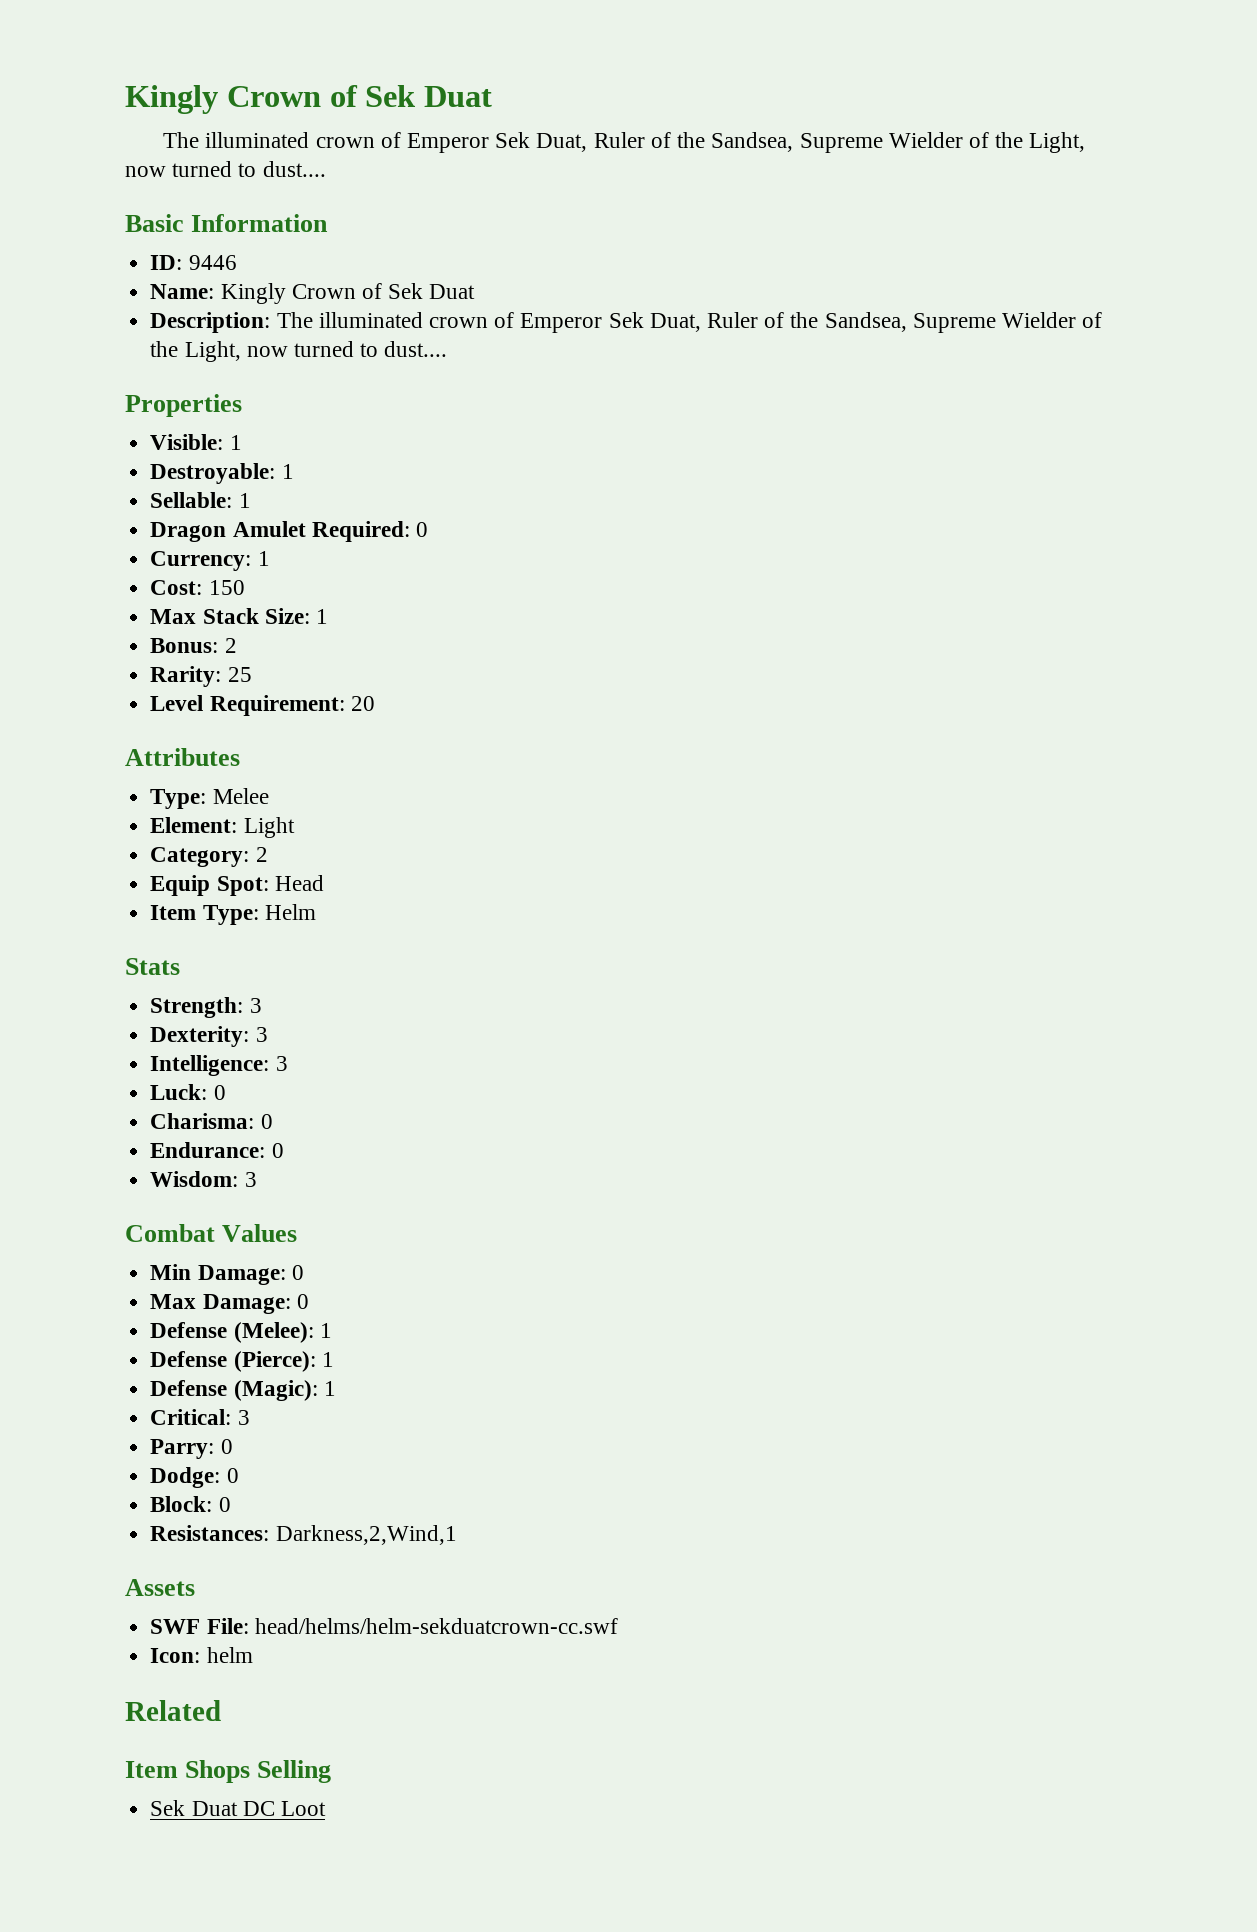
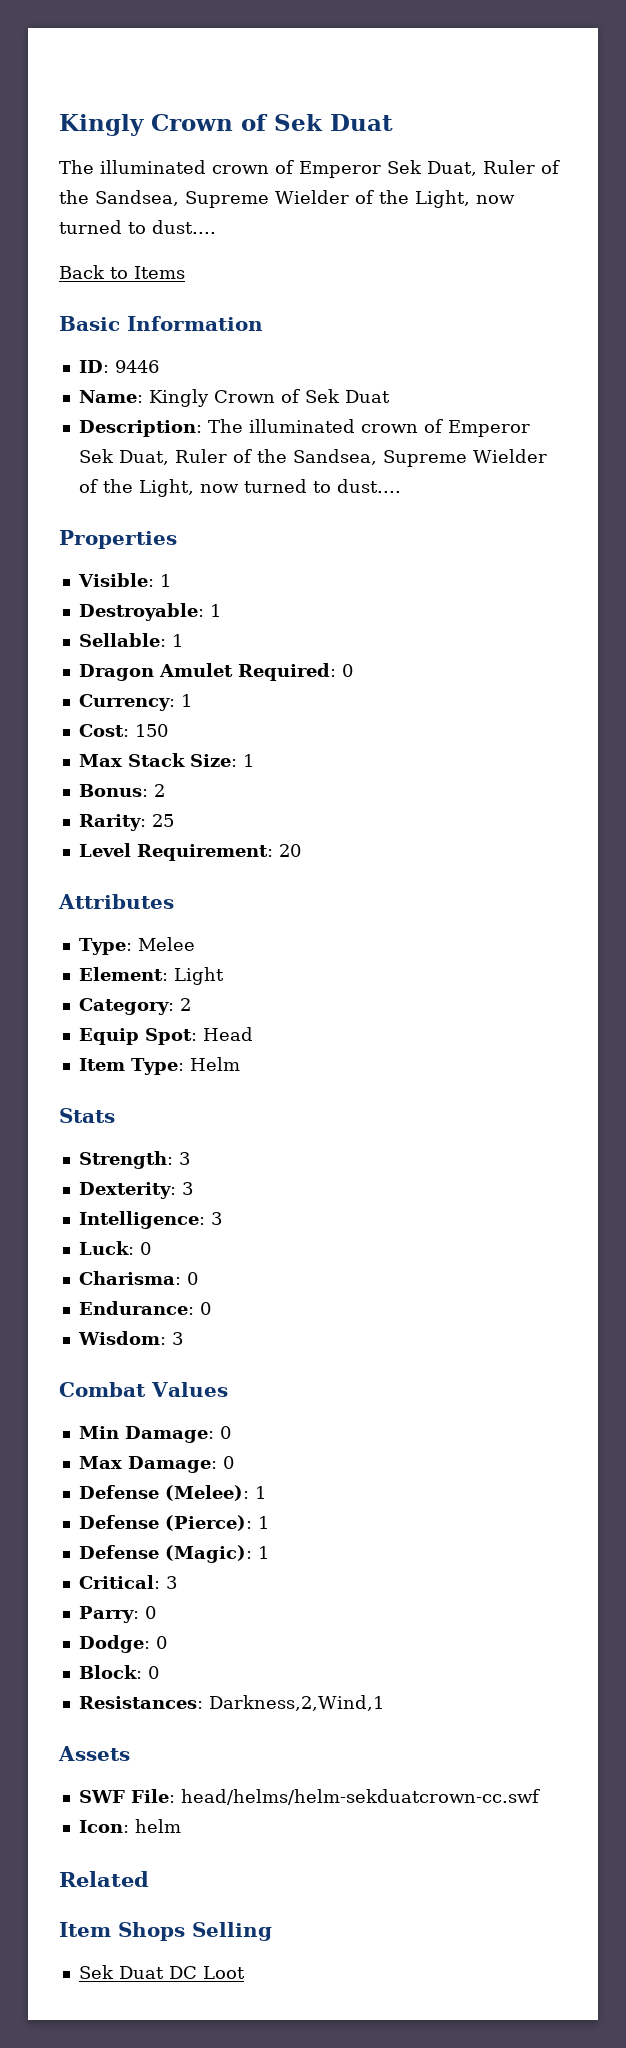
(326, 169) none -> [59,265,185,279] // Back to Items

